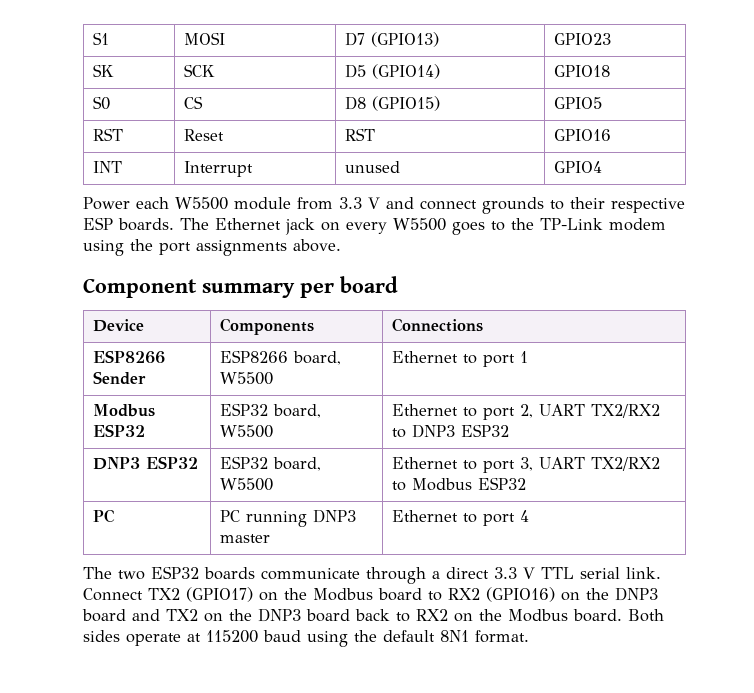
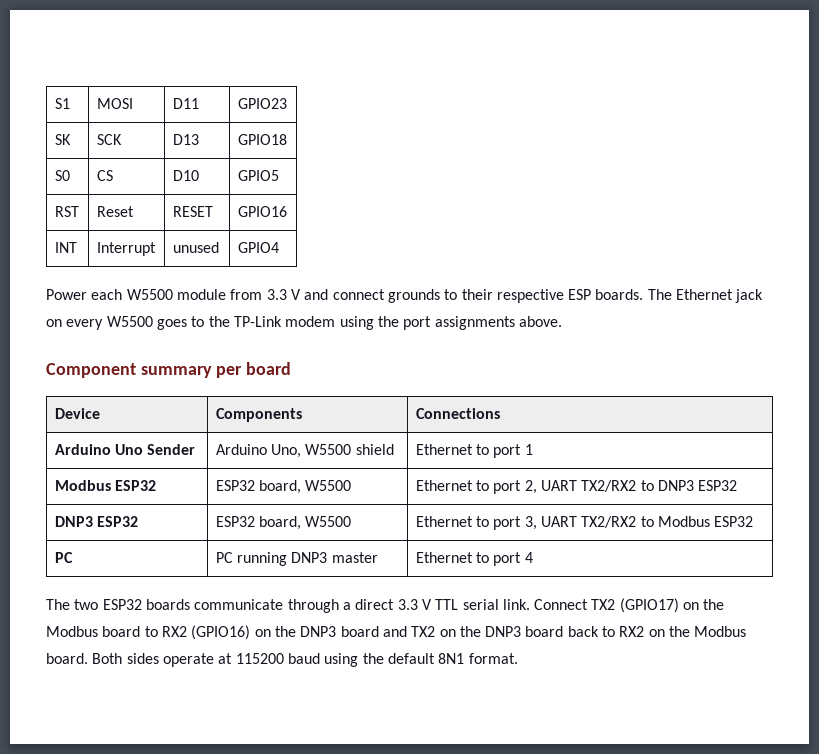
[344,32,439,47] D7 (GPIO13) -> [172,98,199,109] D11
[344,64,440,79] D5 (GPIO14) -> [172,134,199,145] D13
[344,96,440,111] D8 (GPIO15) -> [172,170,199,181] D10
[344,128,375,141] RST -> [172,206,213,217] RESET
[92,350,165,364] ESP8266 -> [54,444,144,455] Arduino Uno
[219,350,341,365] [219,372,273,385] ESP8266 board, W5500 -> [215,444,394,458] Arduino Uno, W5500 shield

